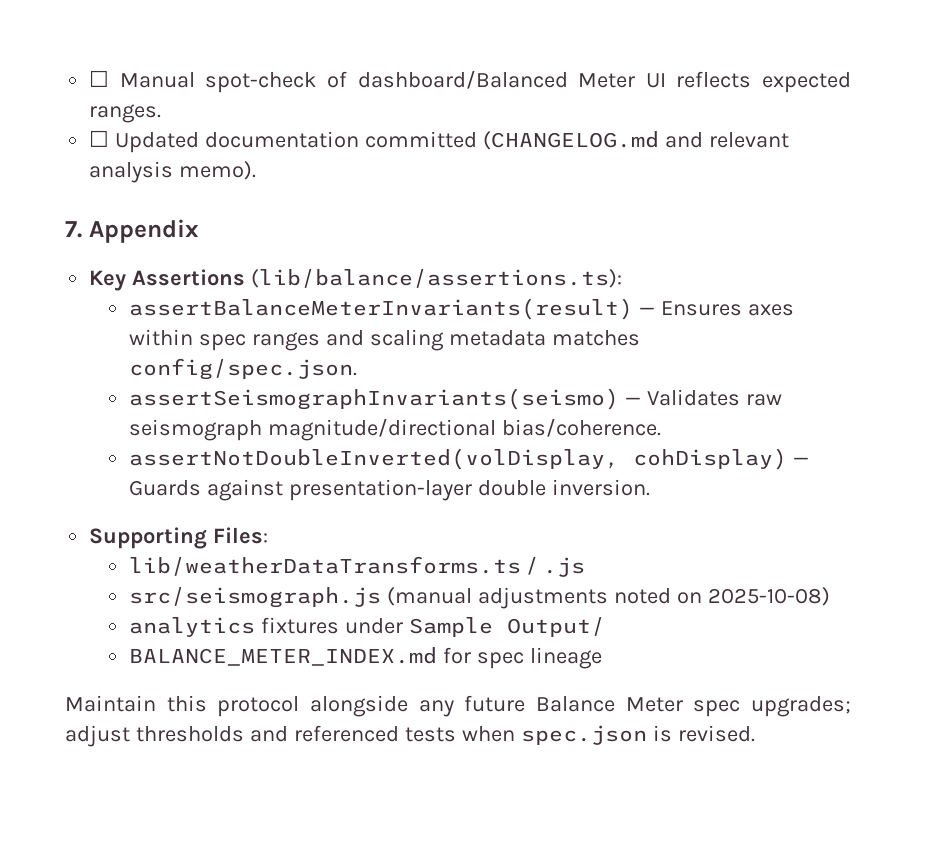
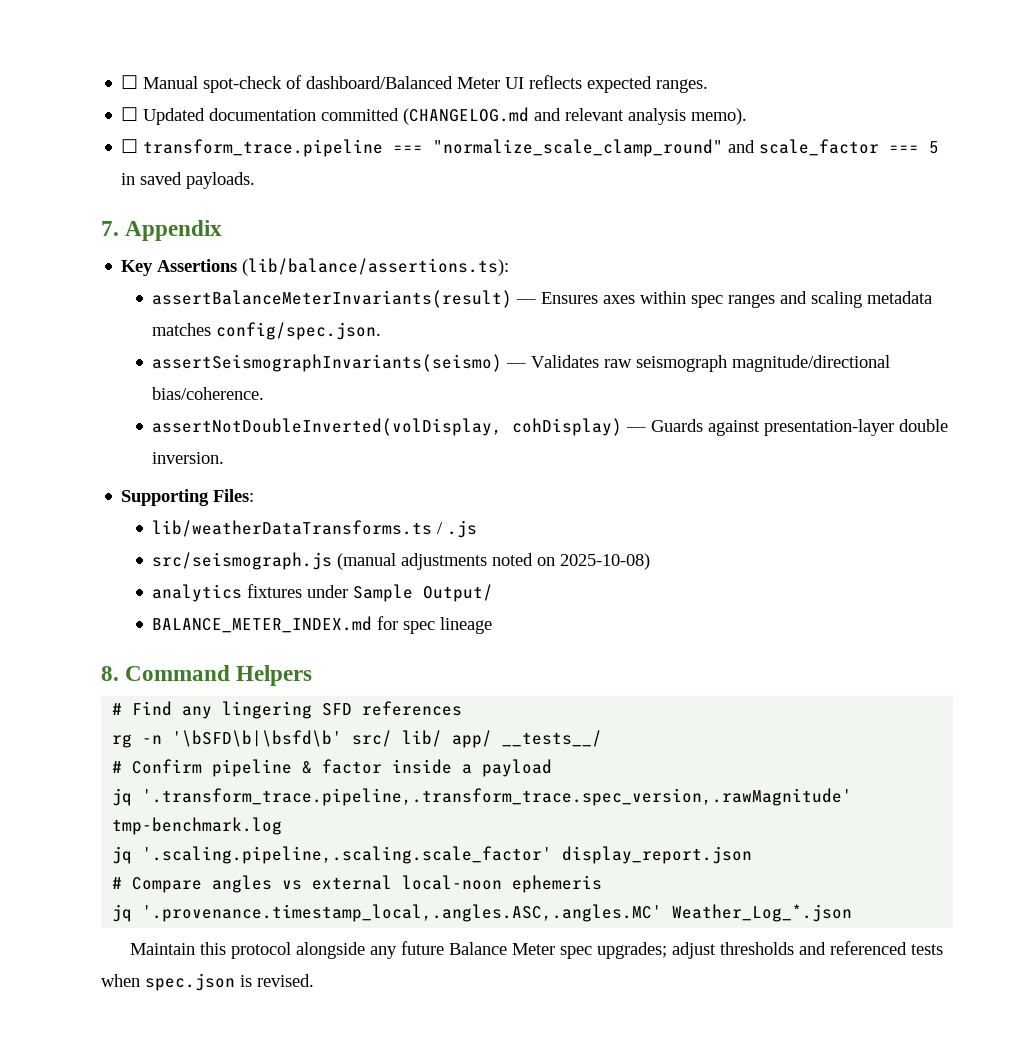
(257, 170) none -> [121,139,940,157] [121,172,256,189] // ☐ transform_trace.pipeline === "normalize_scale_clamp_round" and scale_factor === 5 in saved payloads.
(602, 658) none -> [101,665,313,686] [112,701,463,719] [112,730,603,748] [112,759,553,777] [112,788,853,806] [112,817,283,835] [112,846,753,864] [112,875,603,893] [112,904,853,922] // 8. Command Helpers // # Find any lingering SFD references // rg -n '\bSFD\b|\bsfd\b' src/ lib/ app/ __tests__/ // # Confirm pipeline & factor inside a payload // jq '.transform_trace.pipeline,.transform_trace.spec_version,.rawMagnitude' tmp-benchmark.log // jq '.scaling.pipeline,.scaling.scale_factor' display_report.json // # Compare angles vs external local-noon ephemeris // jq '.provenance.timestamp_local,.angles.ASC,.angles.MC' Weather_Log_*.json

